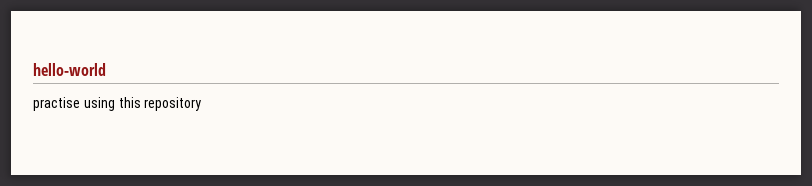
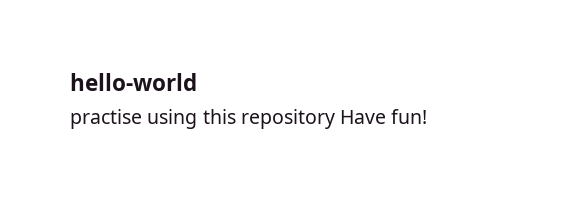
(202, 104) none -> [340,109,428,124] Have fun!

